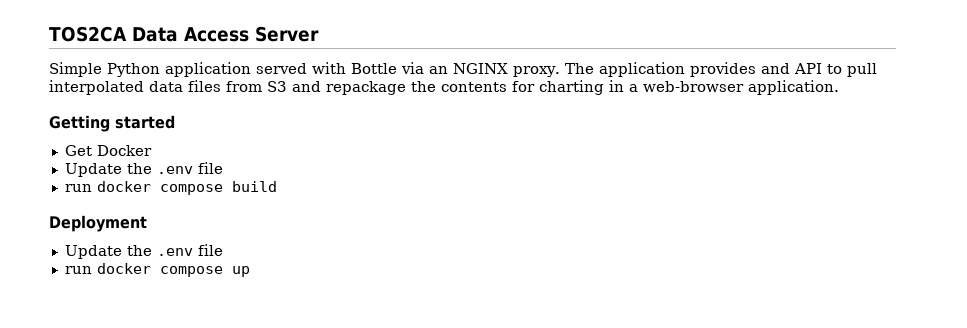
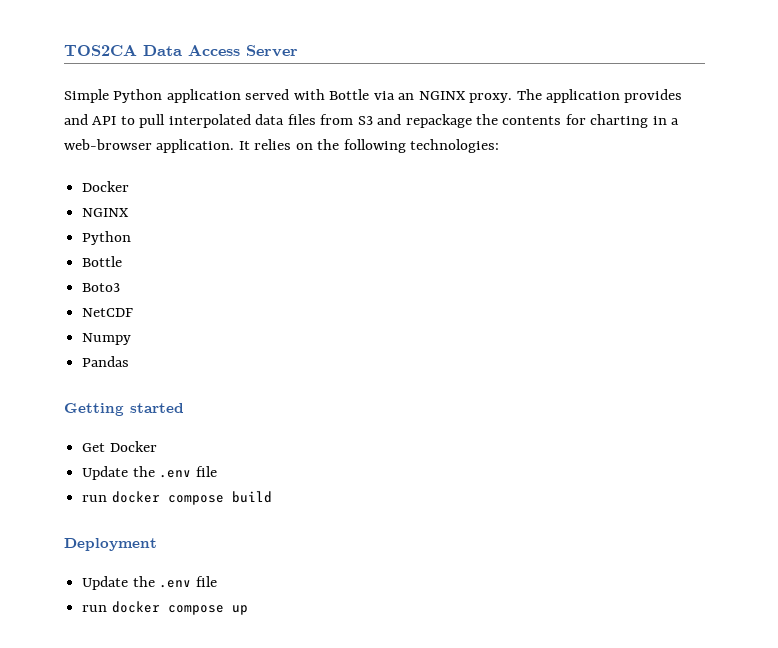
(839, 87) none -> [238,139,500,153] [82,181,130,192] [82,208,130,217] [82,231,132,245] [82,256,123,267] [82,283,121,292] [82,308,134,317] [82,333,132,345] [82,356,130,367] It relies on the following technologies: // Docker // NGINX // Python // Bottle // Boto3 // NetCDF // Numpy // Pandas

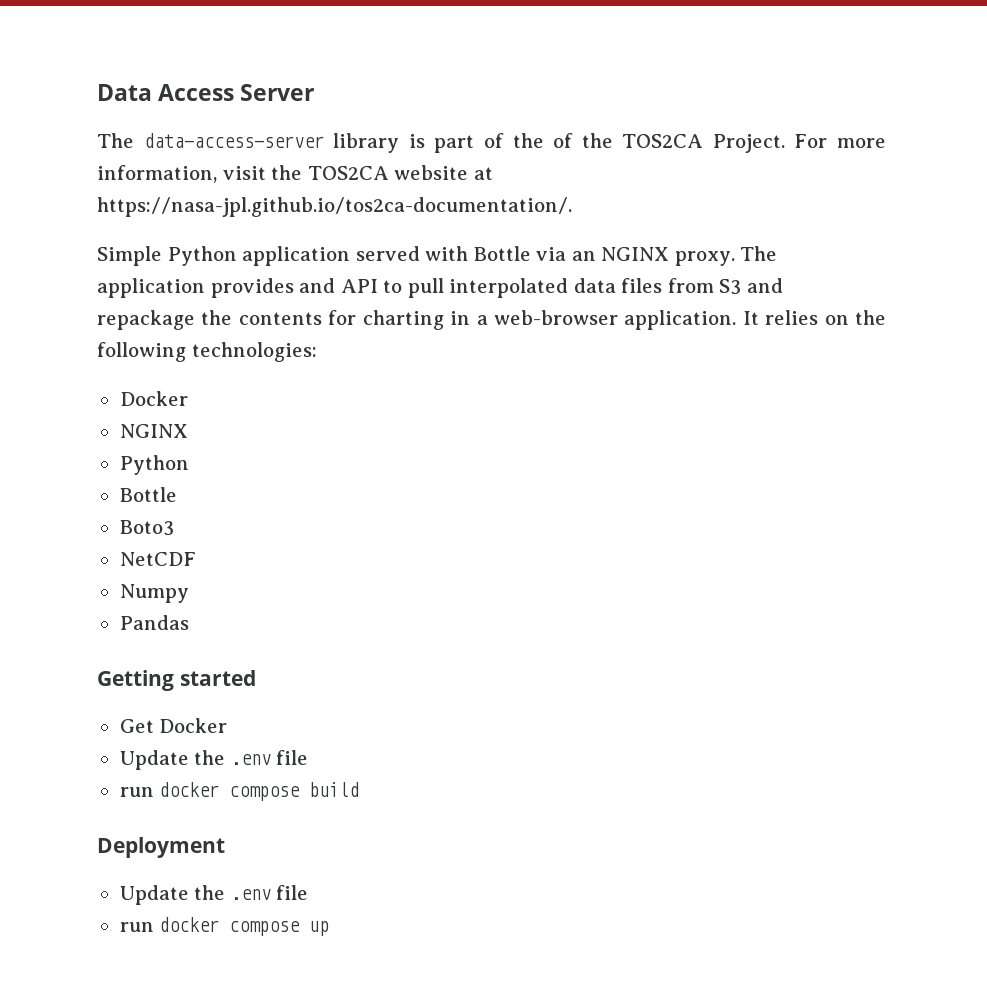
[64,45,137,56] TOS2CA -> (97, 92) none
(298, 51) none -> [97,133,886,153] [97,165,493,183] [97,197,572,217] // The data-access-server library is part of the of the TOS2CA Project. For more information, visit the TOS2CA website at https://nasa-jpl.github.io/tos2ca-documentation/.

